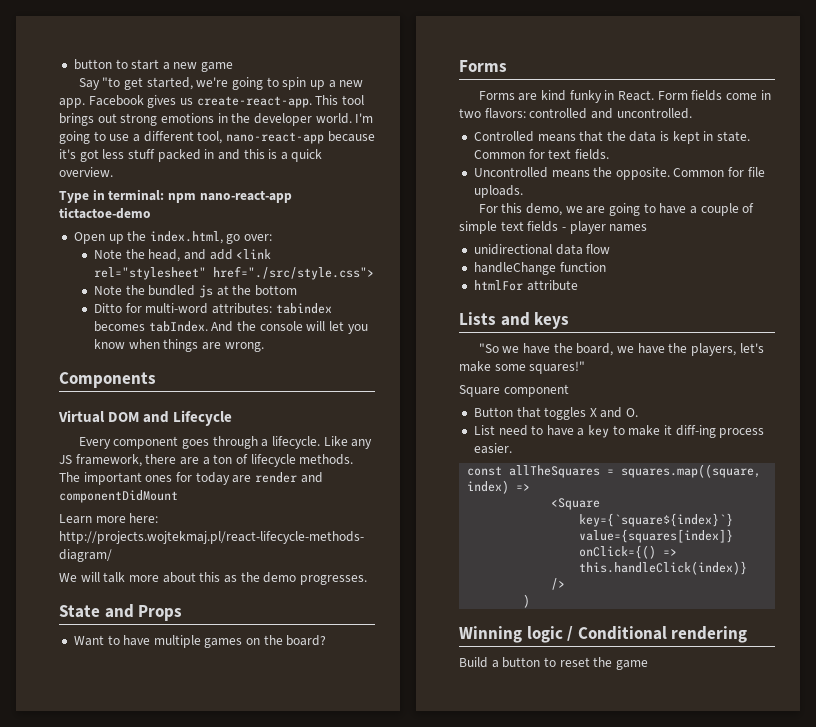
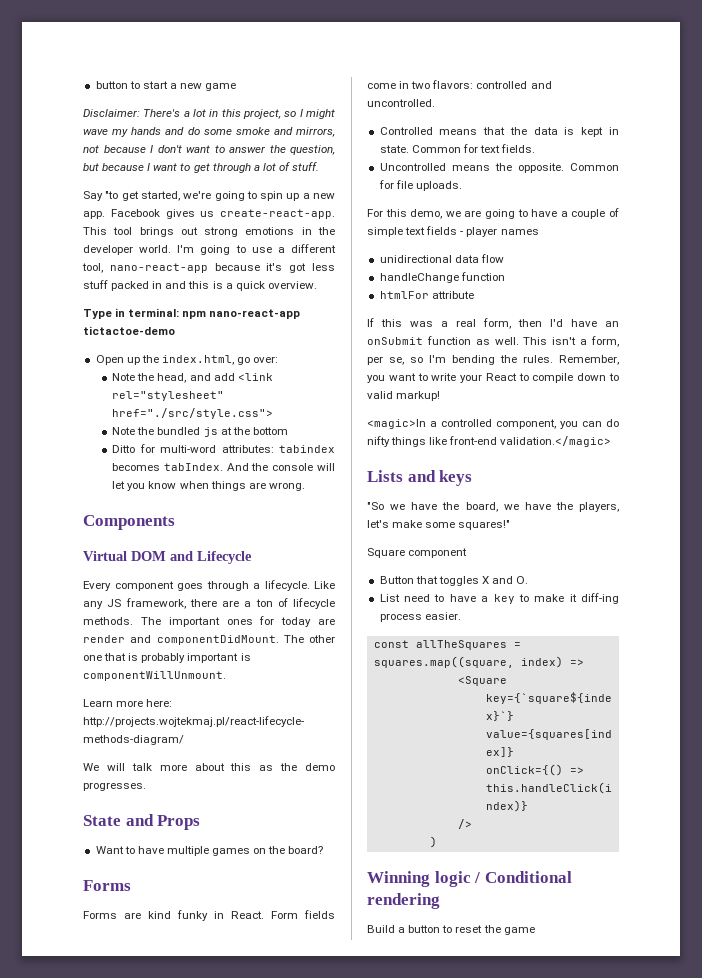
(234, 67) none -> [83,109,335,119] [83,127,335,137] [83,145,335,155] [83,162,320,173] // Disclaimer: There's a lot in this project, so I might wave my hands and do some smoke and mirrors, not because I don't want to answer the question, but because I want to get through a lot of stuff.
[59,490,178,503] componentDidMount -> [156,635,335,645] [83,653,251,663] [83,671,226,681] componentDidMount. The other one that is probably important is componentWillUnmount.
(578, 285) none -> [367,318,619,329] [367,336,619,347] [367,355,619,365] [367,373,619,383] [367,391,441,401] [367,419,619,429] [367,436,612,447] // If this was a real form, then I'd have an onSubmit function as well. This isn't a form, per se, so I'm bending the rules. Remember, you want to write your React to compile down to valid markup! // <magic>In a controlled component, you can do nifty things like front-end validation.</magic>

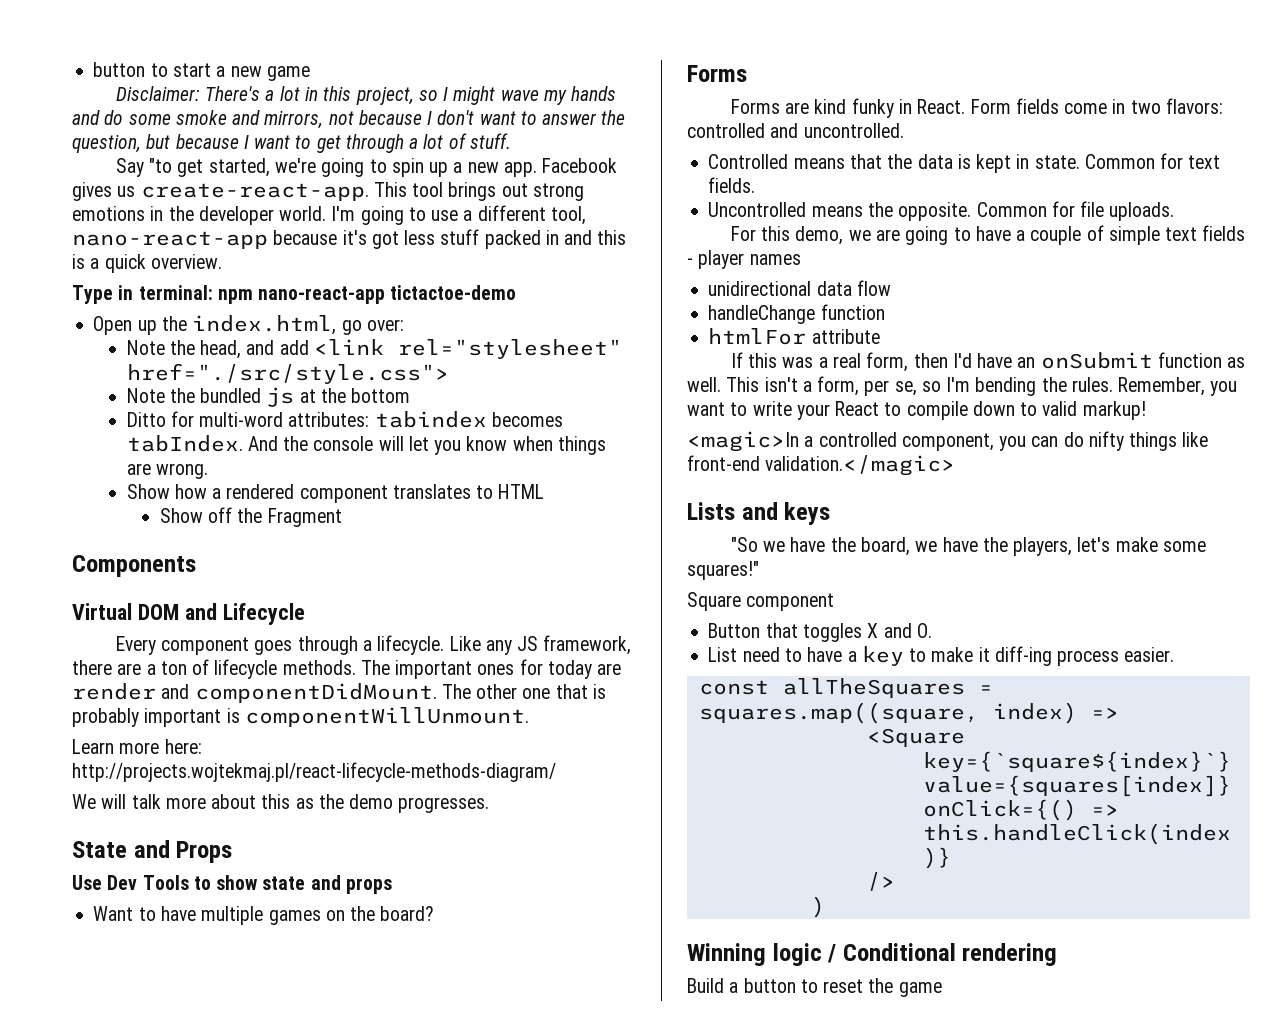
(305, 486) none -> [126,484,545,503] [159,507,342,527] // Show how a rendered component translates to HTML // Show off the Fragment
(201, 822) none -> [72,875,392,894] // Use Dev Tools to show state and props

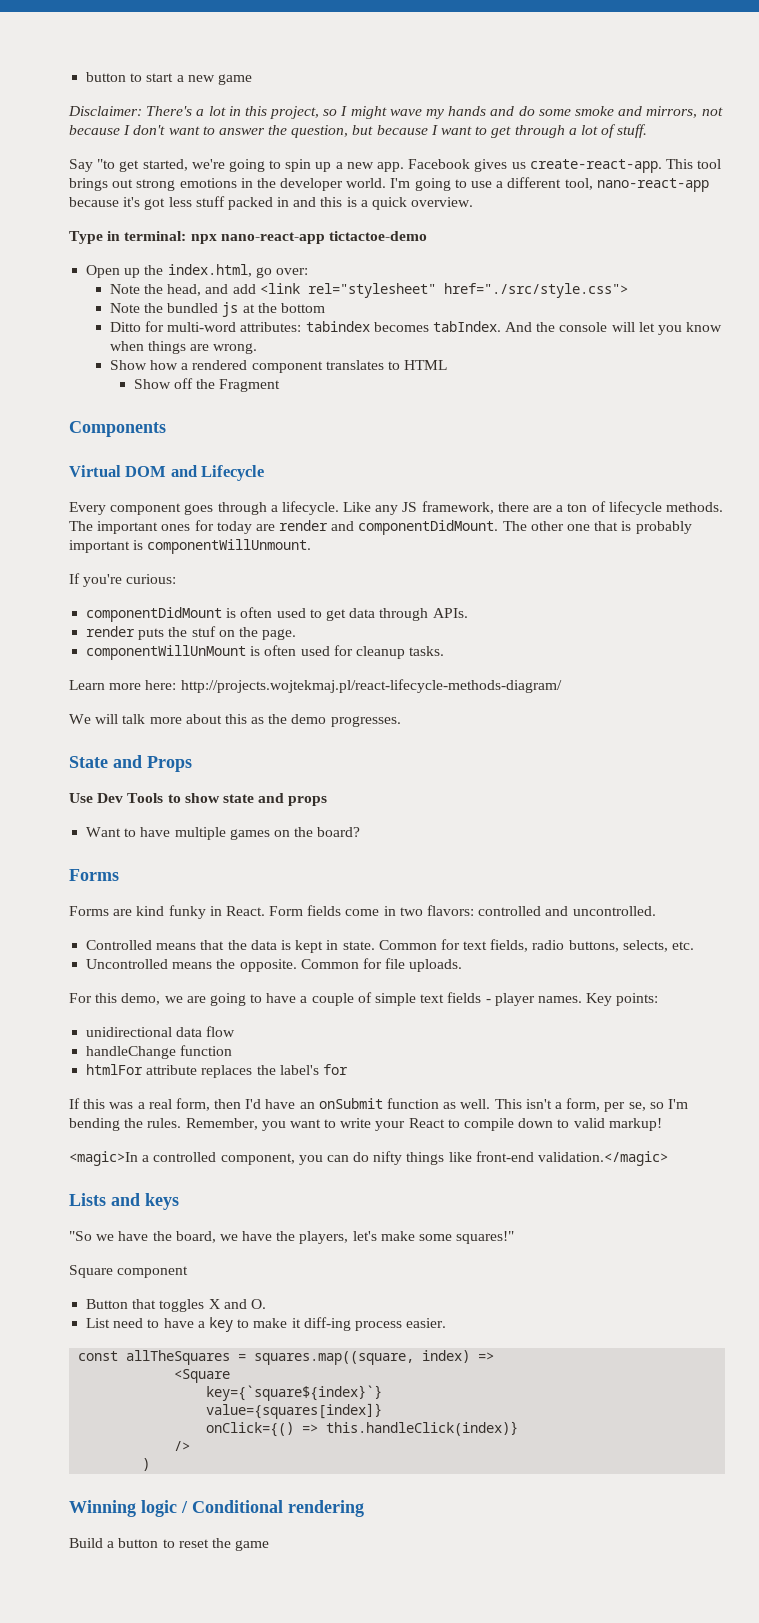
[217,289,253,304] npm -> [190,234,217,244] npx
(529, 717) none -> [69,573,177,587] [86,607,468,622] [86,626,297,640] [86,645,445,660] // If you're curious: // componentDidMount is often used to get data through APIs. // render puts the stuf on the page. // componentWillUnMount is often used for cleanup tasks.
[708,177,756,193] fields. -> [490,939,695,952] fields, radio buttons, selects, etc.
[749,254,801,265] names -> [537,993,659,1006] names. Key points:
(880, 336) none -> [201,1064,348,1078] replaces the label's for

